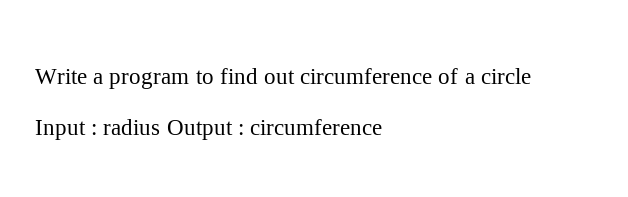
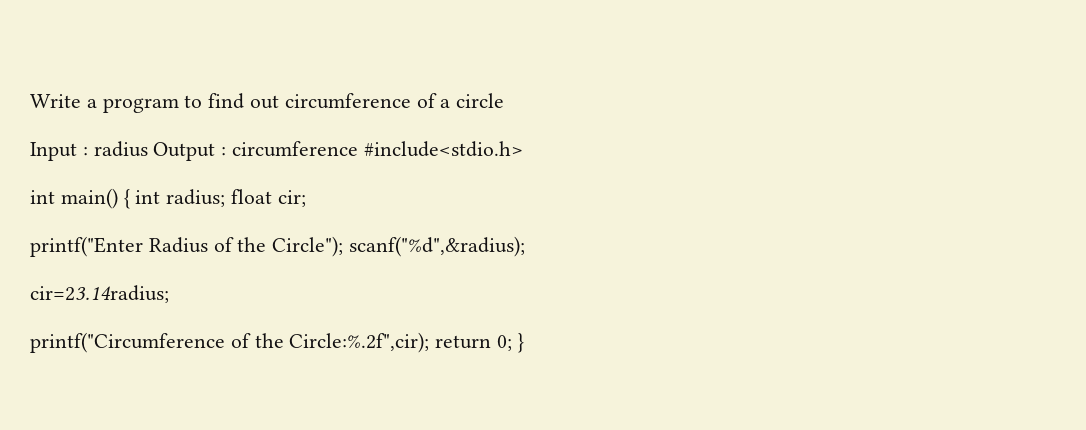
(383, 127) none -> [363,141,523,157] [30,188,306,209] [30,236,526,257] [30,285,169,303] [30,332,524,353] #include<stdio.h> // int main() { int radius; float cir; // printf("Enter Radius of the Circle"); scanf("%d",&radius); // cir=23.14radius; // printf("Circumference of the Circle:%.2f",cir); return 0; }

